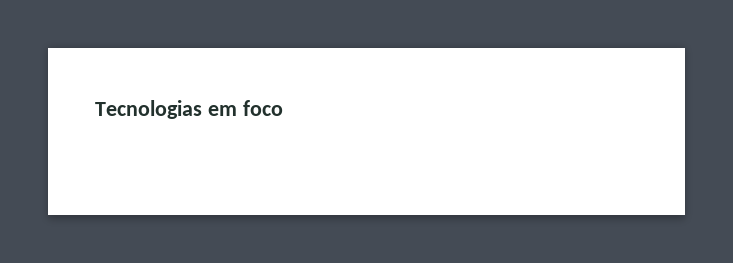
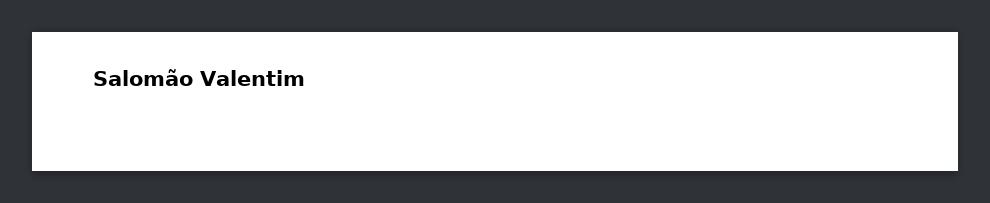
[95,100,283,119] Tecnologias em foco -> [93,69,305,86] Salomão Valentim

